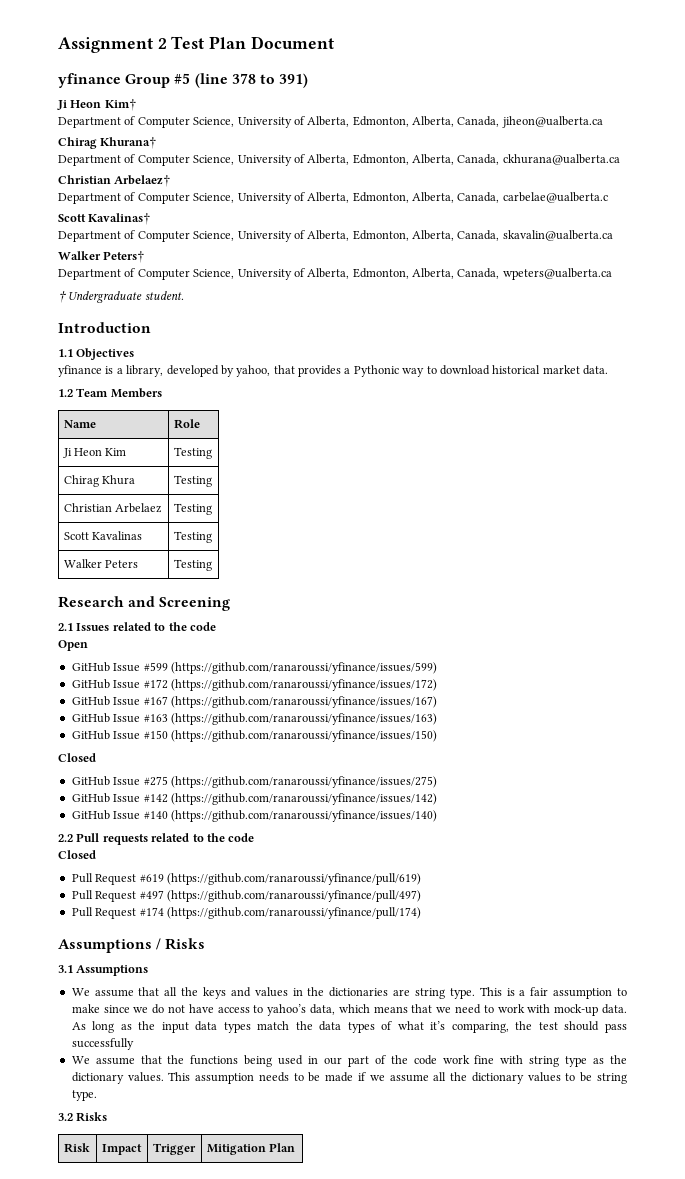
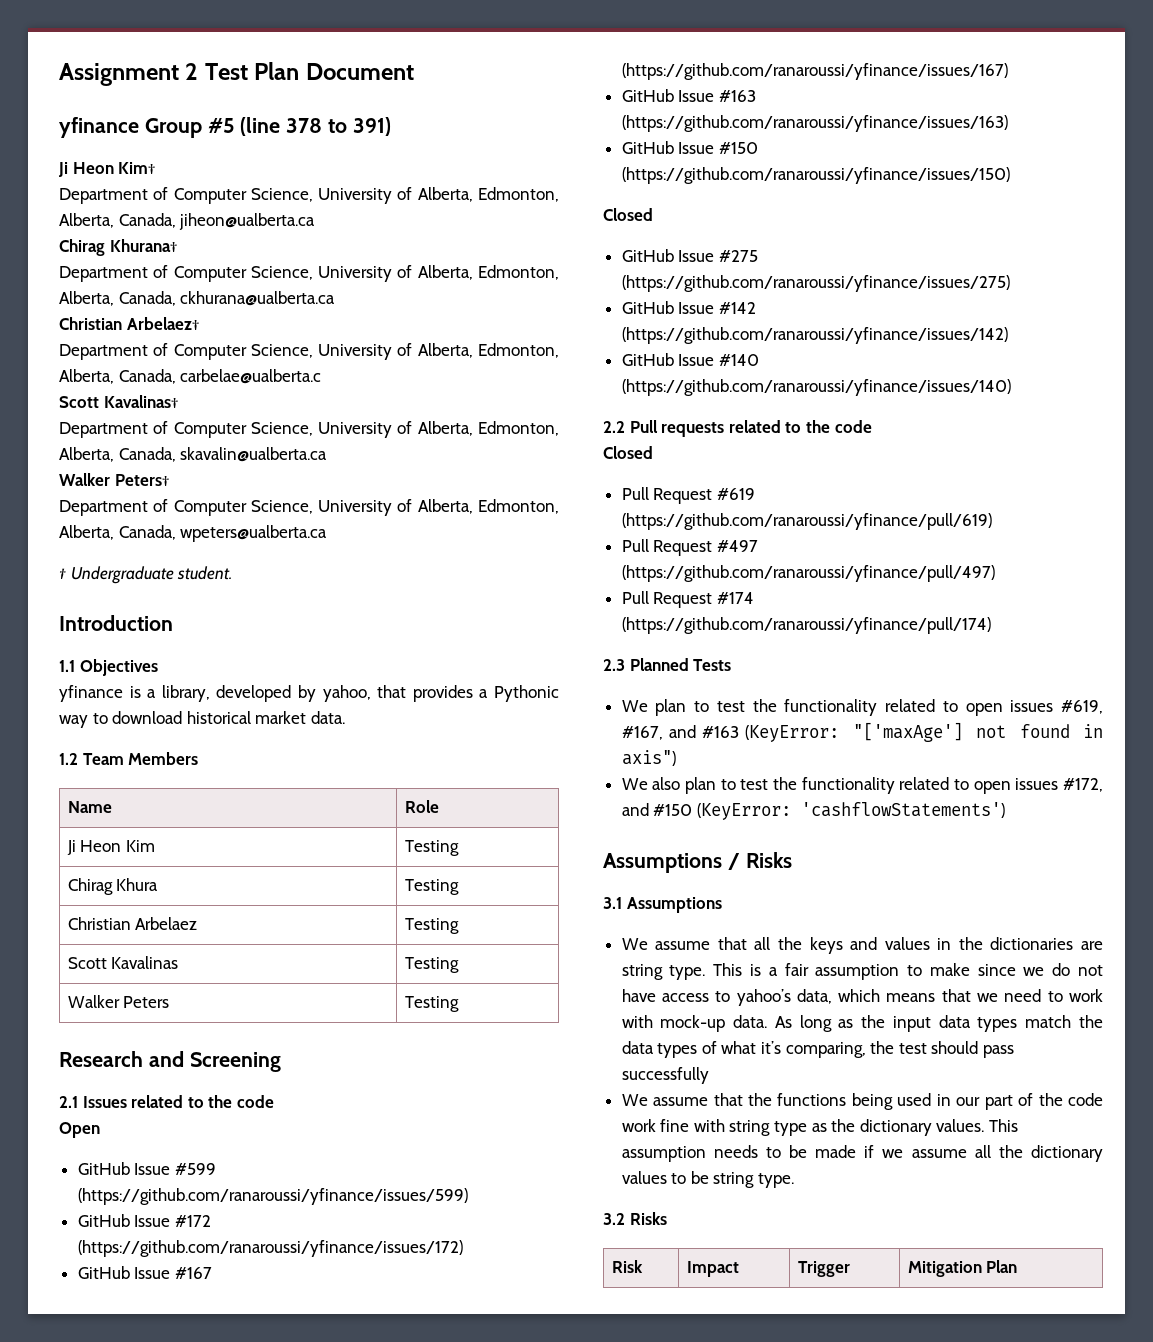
(421, 913) none -> [603,658,732,671] [621,699,1103,716] [621,722,1103,742] [621,750,676,766] [621,777,1103,794] [621,802,1005,820] // 2.3 Planned Tests // We plan to test the functionality related to open issues #619, #167, and #163 (KeyError: "['maxAge'] not found in axis") // We also plan to test the functionality related to open issues #172, and #150 (KeyError: 'cashflowStatements')

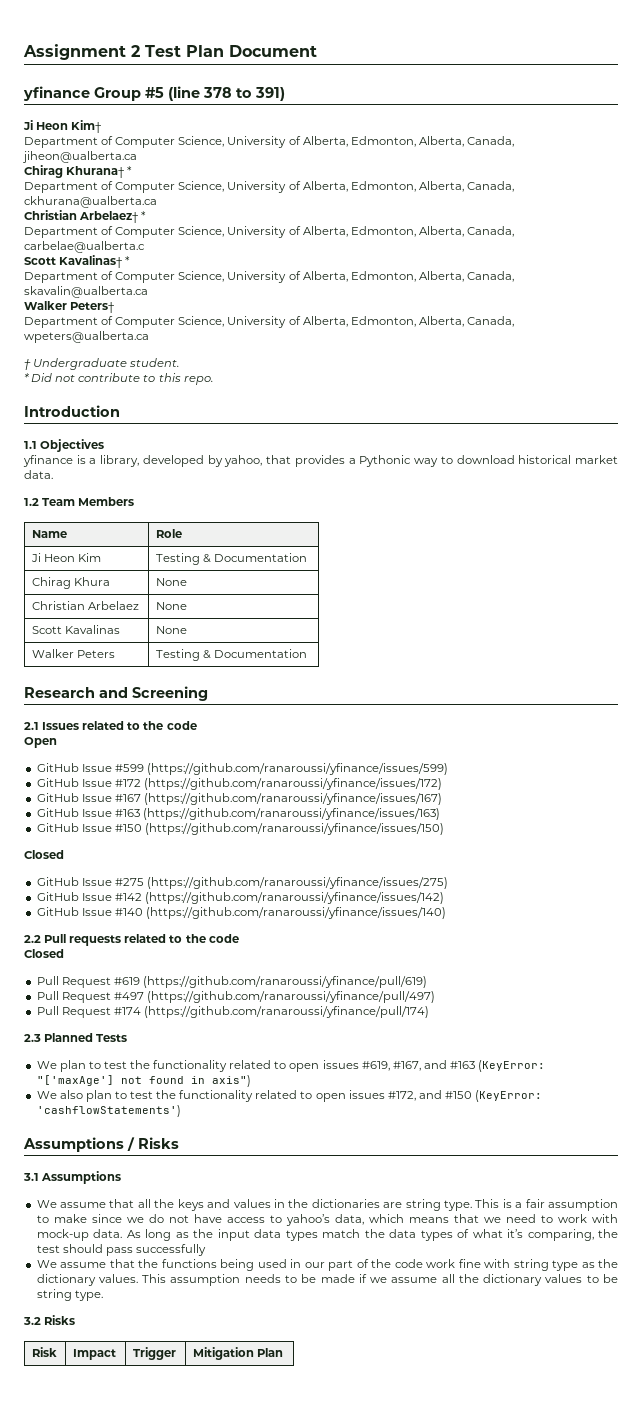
(177, 245) none -> [127,166,133,175] *
(199, 323) none -> [141,211,147,220] *
(178, 401) none -> [125,256,131,265] *
(234, 573) none -> [24,373,213,385] // * Did not contribute to this repo.
(459, 848) none -> [203,553,308,563] & Documentation
[404,879,459,895] | Testing -> [155,578,187,586] | None
[404,918,459,934] | Testing -> [155,602,187,610] | None
[404,957,459,973] | Testing -> [155,626,187,634] | None
(459, 1004) none -> [203,649,308,659] & Documentation

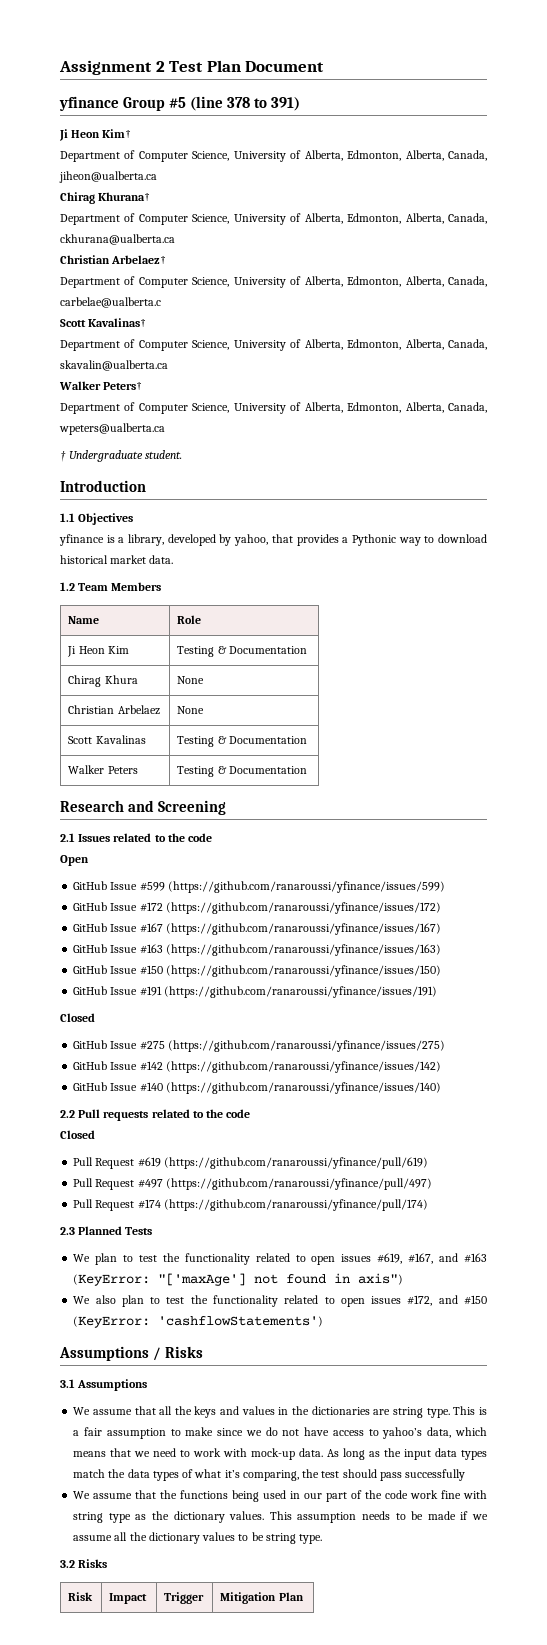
[127,166,133,175] * -> (151, 196) none
[141,211,147,220] * -> (167, 259) none
[125,256,131,265] * -> (147, 322) none
[24,373,213,385] // * Did not contribute to this repo. -> (183, 454) none
[155,626,187,634] | None -> [177,736,307,747] | Testing & Documentation
(444, 829) none -> [73,986,437,998] // GitHub Issue #191 (https://github.com/ranaroussi/yfinance/issues/191)

